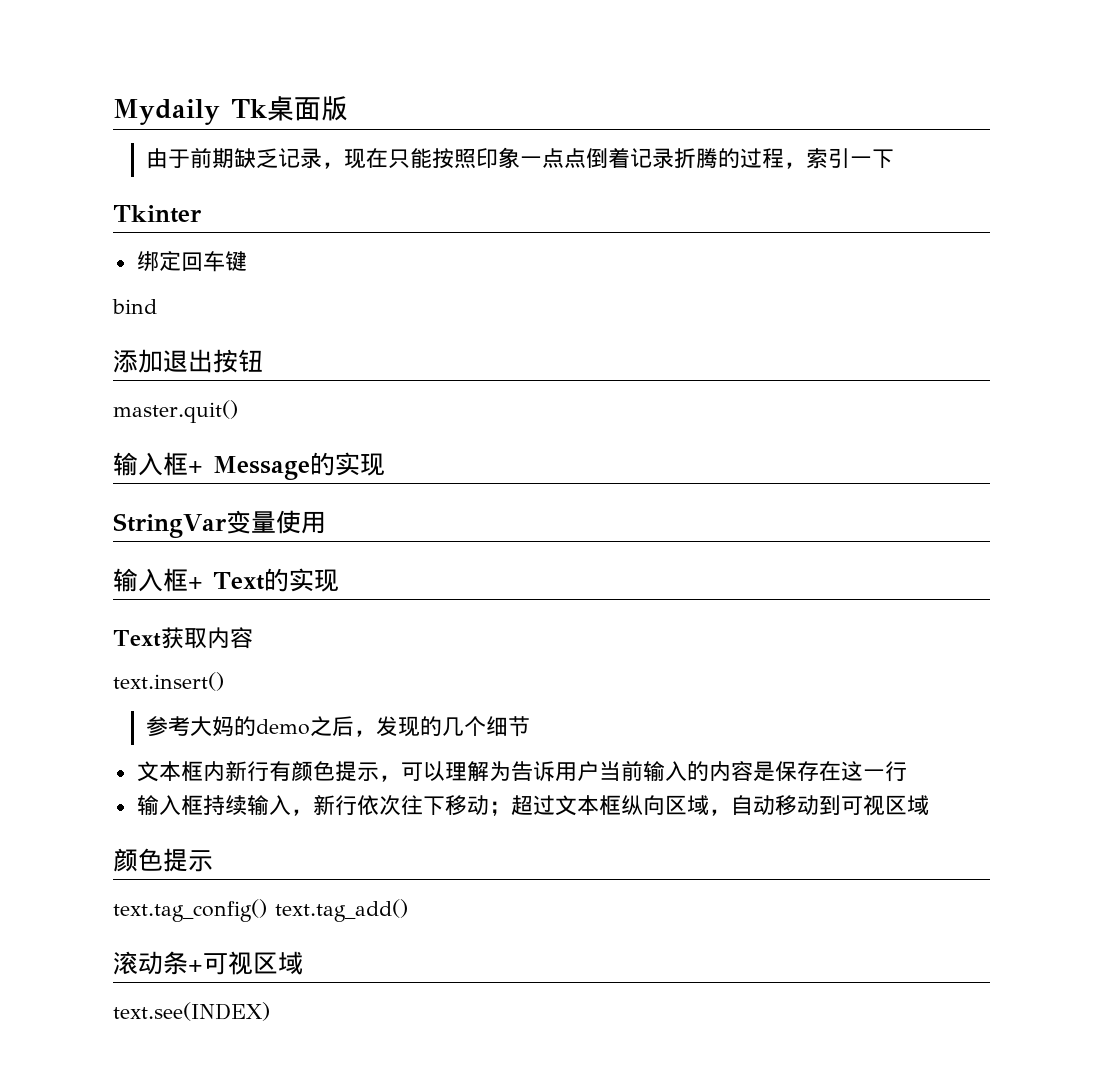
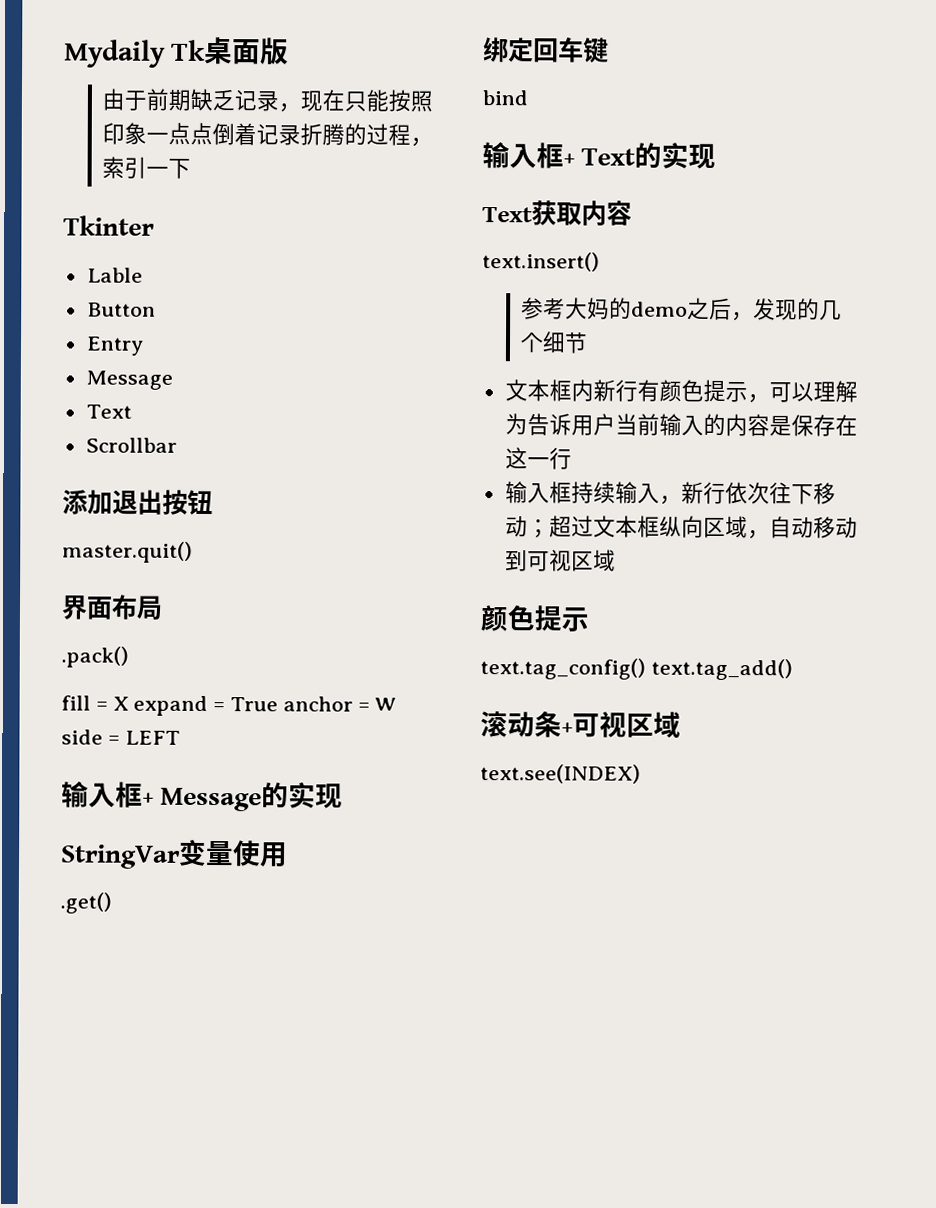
[136,251,247,272] [112,299,157,314] [113,349,263,373] [113,400,238,423] 绑定回车键 // bind // 添加退出按钮 // master.quit() -> [86,267,143,283] [86,302,156,317] [85,336,144,356] [85,370,173,390] [85,404,132,419] [85,437,177,453] [62,489,213,516] [62,541,193,563] [61,594,163,620] [61,646,129,668] [61,695,397,717] [61,729,180,745] Lable // Button // Entry // Message // Text // Scrollbar // 添加退出按钮 // master.quit() // 界面布局 // .pack() // fill = X expand = True anchor = W side = LEFT
(326, 522) none -> [60,892,112,914] [483,37,609,64] [482,90,528,106] // .get() // 绑定回车键 // bind

